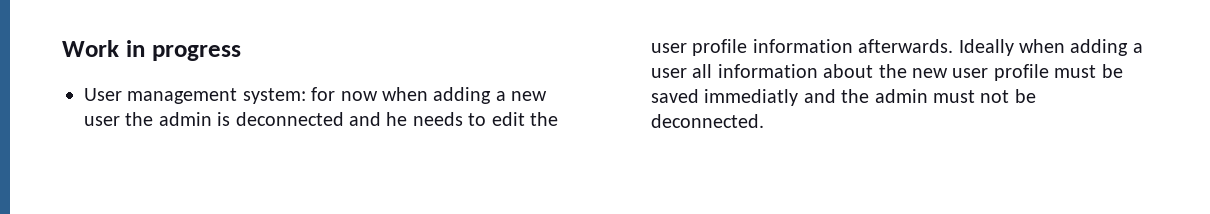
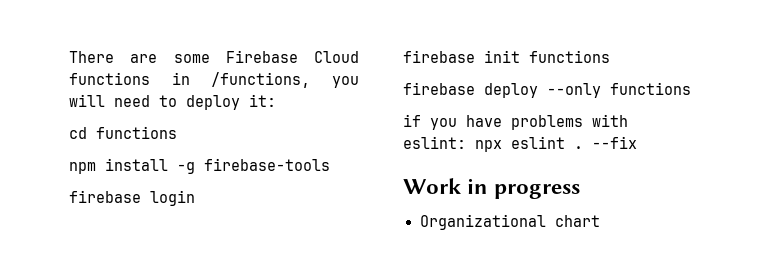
[62,40,241,61] [84,87,548,104] [84,112,558,126] [651,39,1143,56] [651,64,1123,81] [651,89,1036,106] [651,114,764,128] Work in progress // User management system: for now when adding a new user the admin is deconnected and he needs to edit the user profile information afterwards. Ideally when adding a user all information about the new user profile must be saved immediatly and the admin must not be deconnected. -> [69,50,359,63] [69,72,359,88] [69,94,276,110] [69,126,177,139] [69,158,330,174] [69,190,195,206] [403,50,610,63] [403,82,691,98] [403,114,628,130] [403,136,637,152] [403,178,581,199] [419,214,600,230] There are some Firebase Cloud functions in /functions, you will need to deploy it: // cd functions // npm install -g firebase-tools // firebase login // firebase init functions // firebase deploy --only functions // if you have problems with eslint: npx eslint . --fix // Work in progress // Organizational chart

